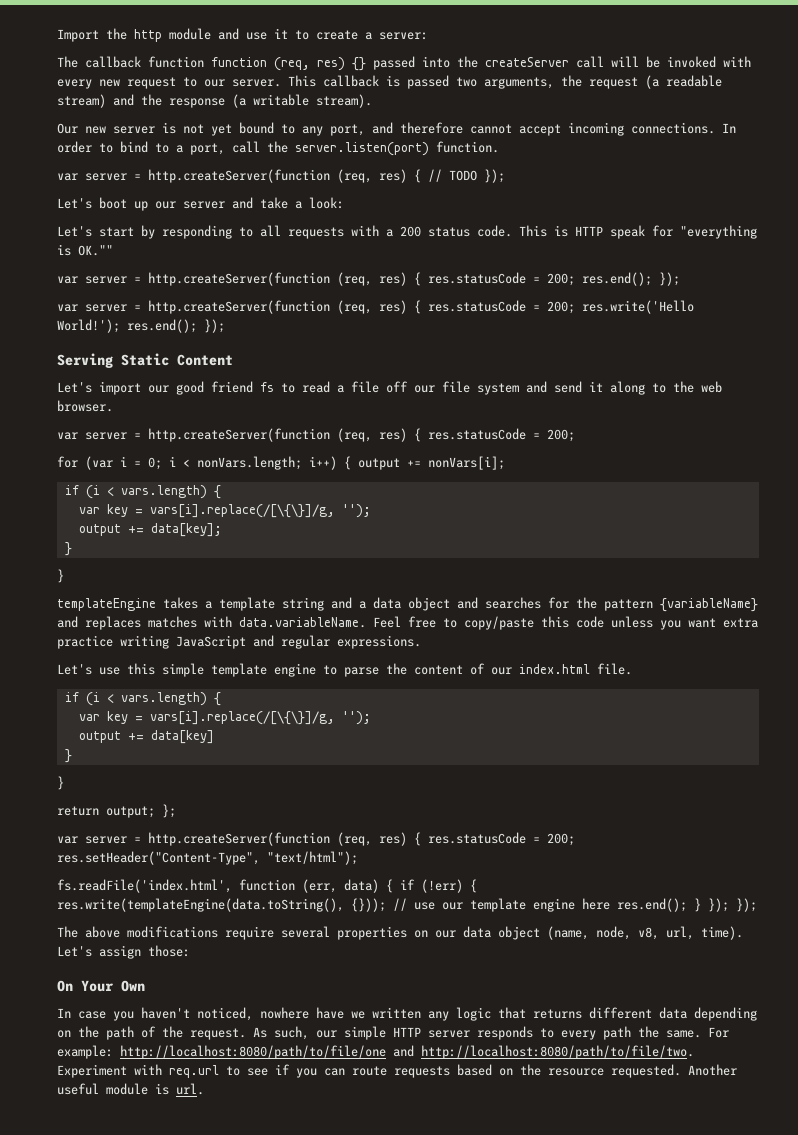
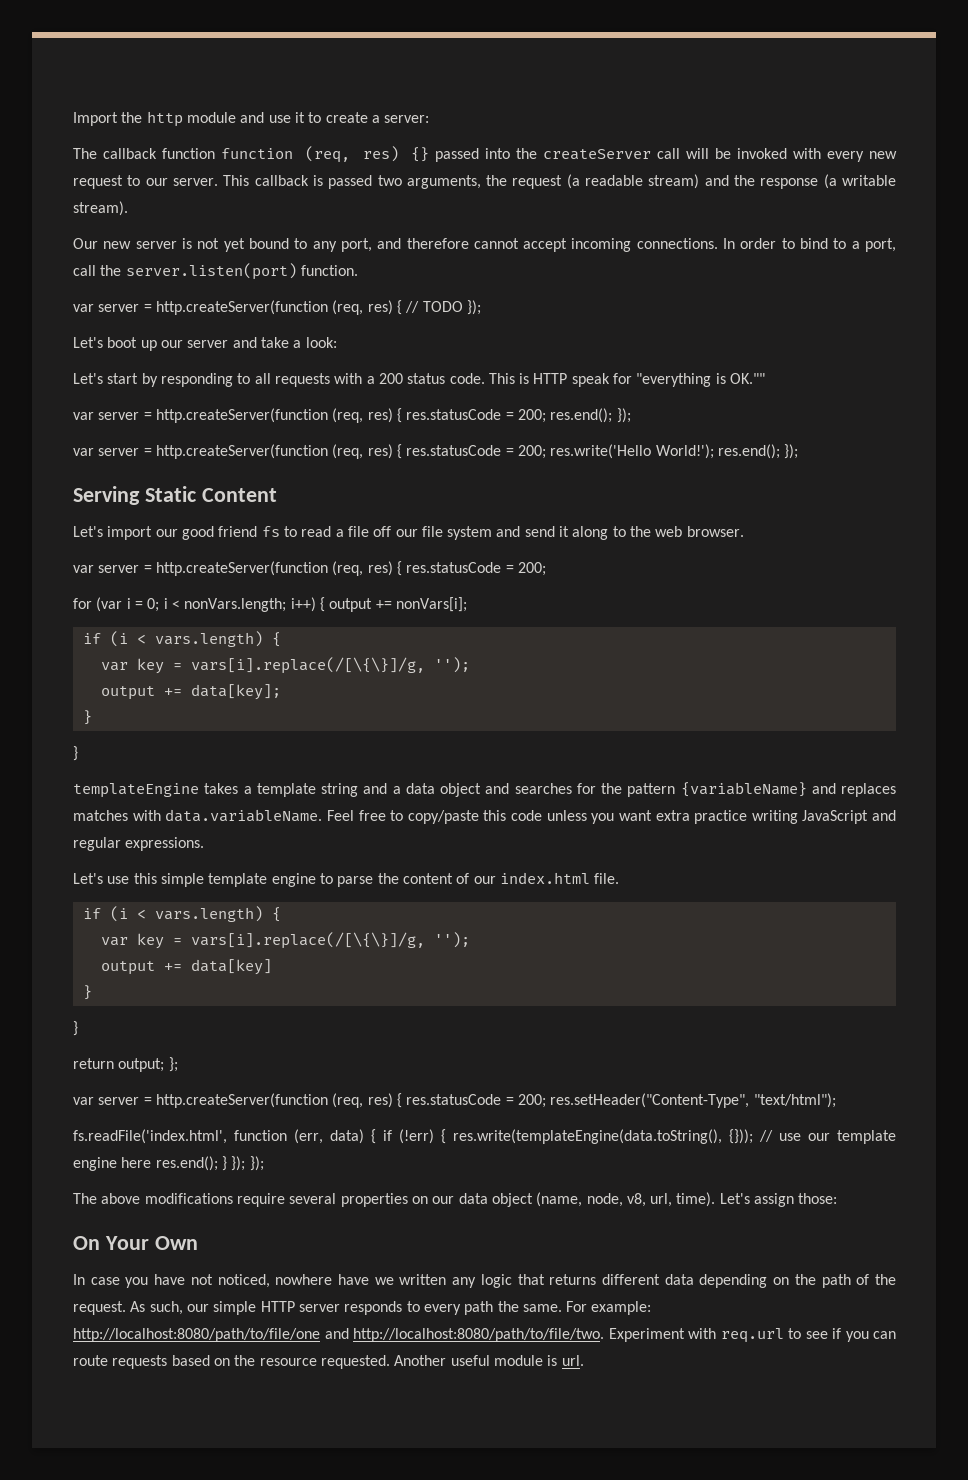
[141,1007,190,1019] haven't -> [154,1274,213,1285] have not

